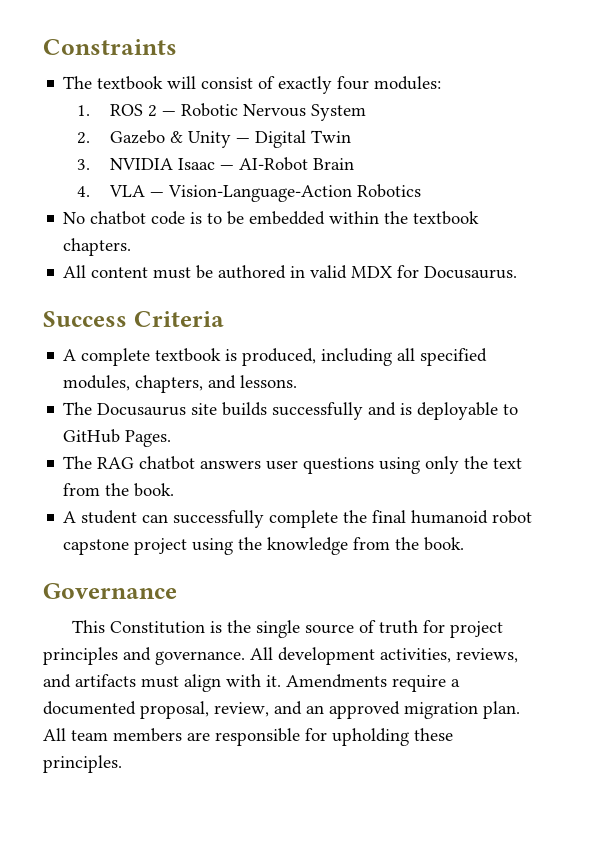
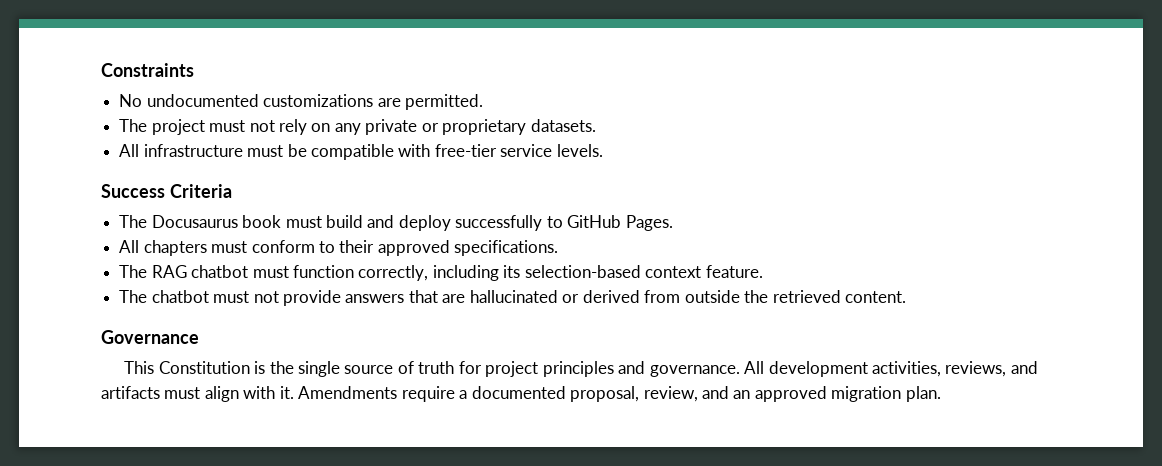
[63,76,442,94] [76,103,366,121] [76,130,351,148] [76,157,354,171] [76,184,421,202] [63,211,480,225] [63,238,132,256] [63,265,149,278] The textbook will consist of exactly four modules: // 1. ROS 2 — Robotic Nervous System // 2. Gazebo & Unity — Digital Twin // 3. NVIDIA Isaac — AI-Robot Brain // 4. VLA — Vision-Language-Action Robotics // No chatbot code is to be embedded within the textbook chapters. // All content -> [119,94,483,110] [119,119,596,135] [119,144,243,157] No undocumented customizations are permitted. // The project must not rely on any private or proprietary datasets. // All infrastructure
[218,265,518,279] [43,311,224,327] [63,348,488,366] [63,375,298,393] [63,402,519,420] [63,429,172,447] [63,456,523,474] [63,483,175,497] [63,510,533,528] [63,537,465,555] authored in valid MDX for Docusaurus. // Success Criteria // A complete textbook is produced, including all specified modules, chapters, and lessons. // The Docusaurus site builds successfully and is deployable to GitHub Pages. // The RAG chatbot answers user questions using only the text from the book. // A student can successfully complete the final humanoid robot capstone project using the knowledge from the book. -> [310,144,603,160] [101,184,232,198] [119,215,673,231] [119,240,559,256] [119,265,763,281] [119,290,906,306] compatible with free-tier service levels. // Success Criteria // The Docusaurus book must build and deploy successfully to GitHub Pages. // All chapters must conform to their approved specifications. // The RAG chatbot must function correctly, including its selection-based context feature. // The chatbot must not provide answers that are hallucinated or derived from outside the retrieved content.
[43,728,453,746] [43,755,122,773] All team members are responsible for upholding these principles. -> (941, 394) none

